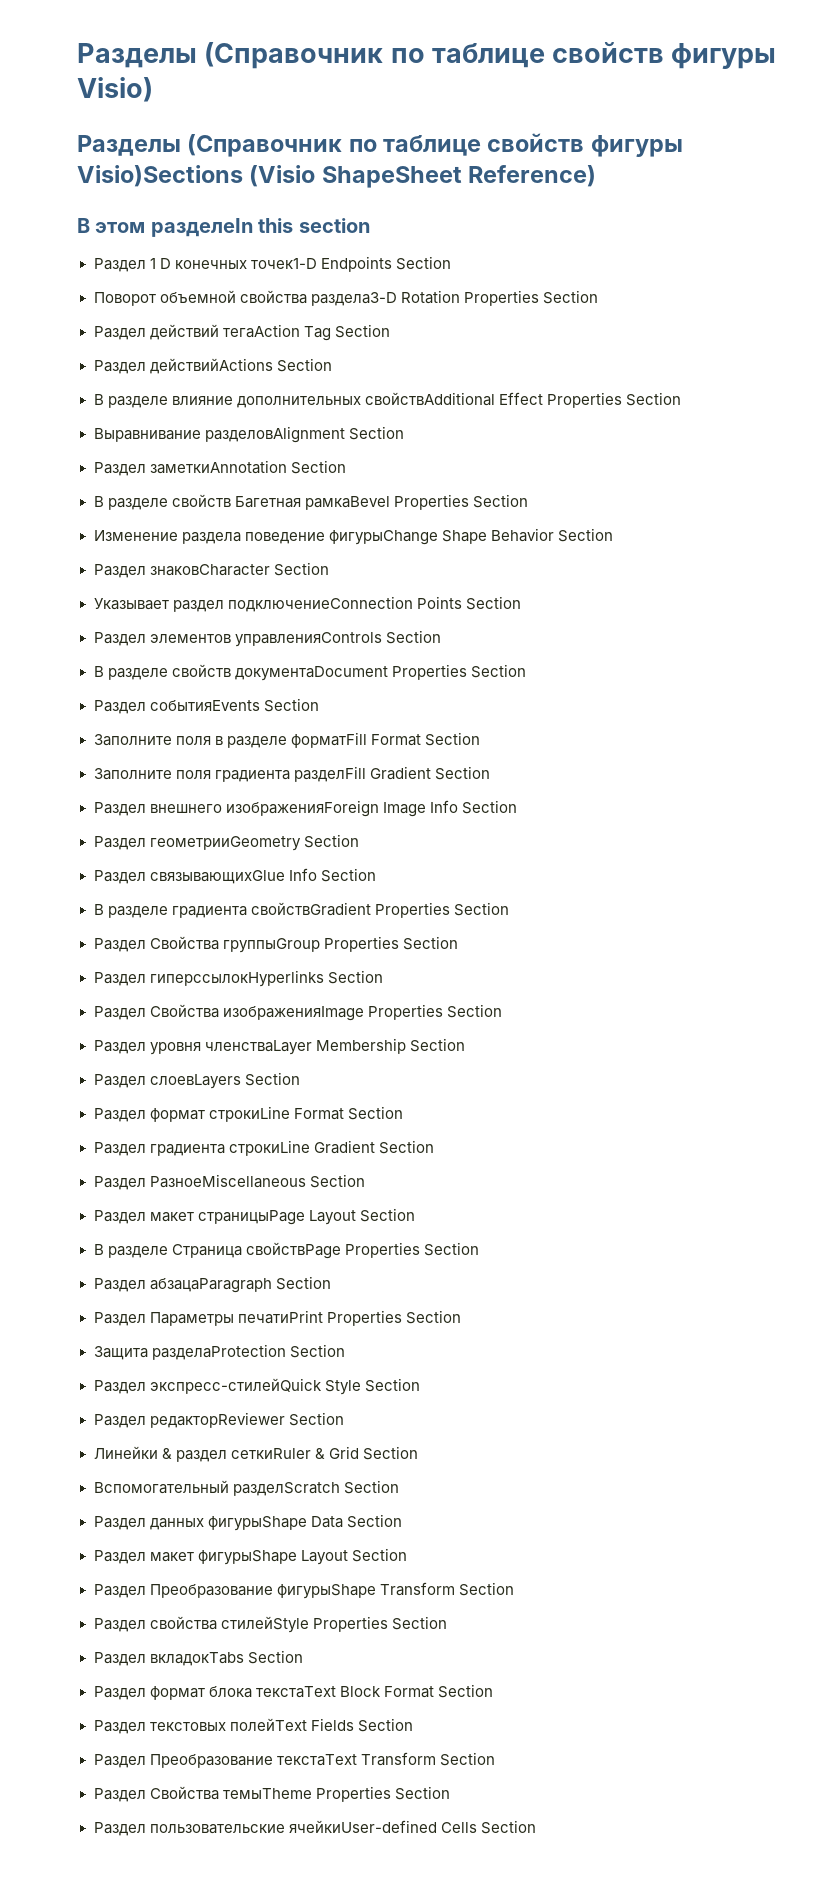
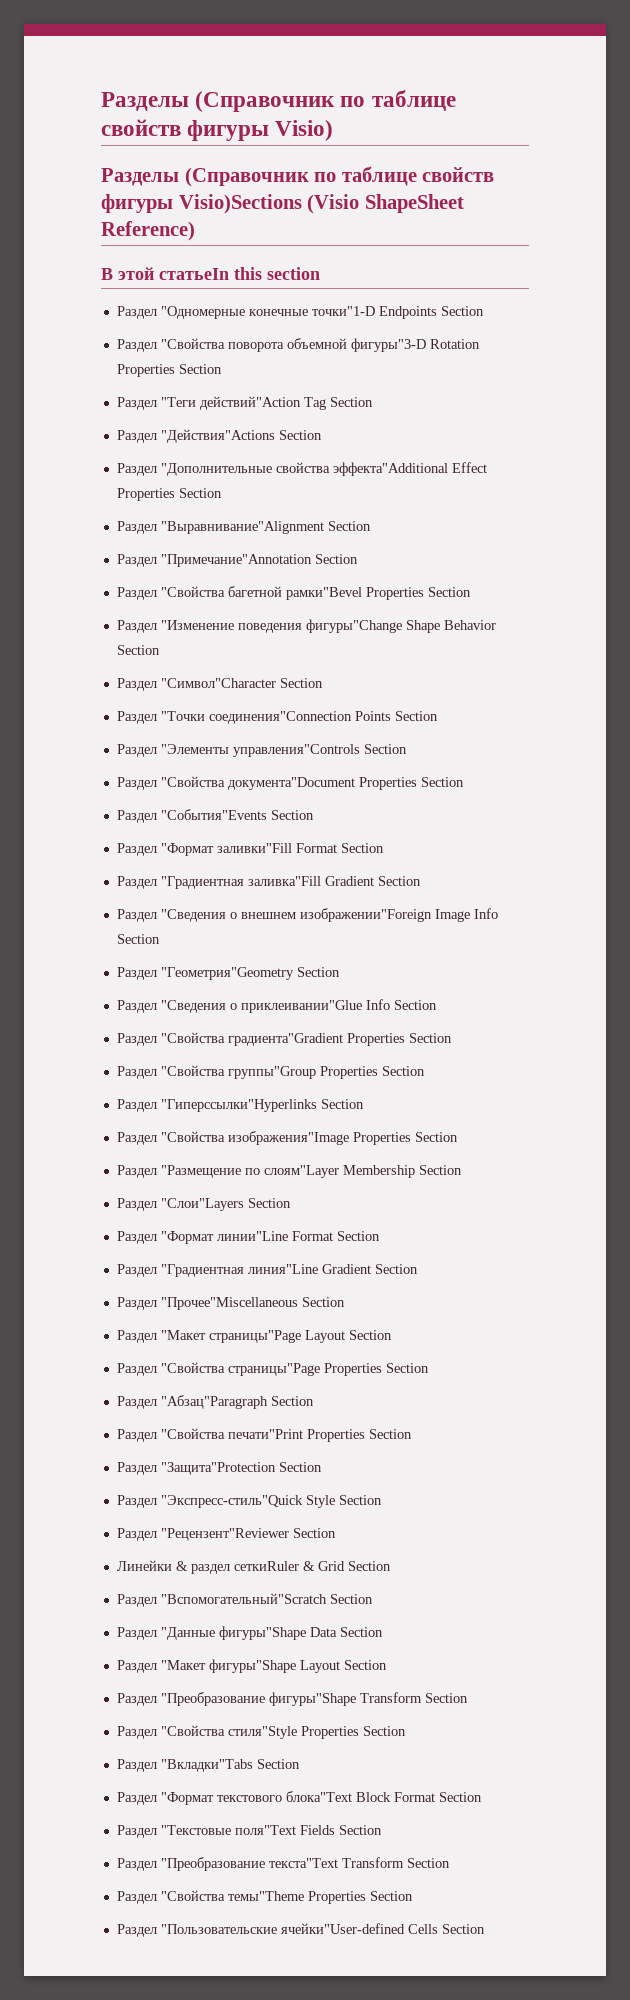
[95,218,253,237] этом разделеIn -> [118,267,229,280] этой статьеIn
[149,256,451,272] [93,290,397,306] 1 D конечных точек1-D Endpoints Section // Поворот объемной свойства раздела3-D -> [160,306,484,319] [116,338,426,352] "Одномерные конечные точки"1-D Endpoints Section // Раздел "Свойства поворота объемной фигуры"3-D
[149,324,300,340] действий тегаAction -> [160,396,301,410] "Теги действий"Action
[149,358,332,374] [93,392,495,408] действийActions Section // В разделе влияние дополнительных свойствAdditional -> [160,429,322,443] [116,462,448,476] "Действия"Actions Section // Раздел "Дополнительные свойства эффекта"Additional
[93,426,404,443] [93,460,346,476] [93,494,528,510] [93,530,438,545] Выравнивание разделовAlignment Section // Раздел заметкиAnnotation Section // В разделе свойств Багетная рамкаBevel Properties Section // Изменение раздела поведение фигурыChange -> [116,521,371,534] [116,554,358,567] [116,586,471,600] [116,619,402,633] Раздел "Выравнивание"Alignment Section // Раздел "Примечание"Annotation Section // Раздел "Свойства багетной рамки"Bevel Properties Section // Раздел "Изменение поведения фигуры"Change
[149,562,329,576] [93,596,413,612] знаковCharacter Section // Указывает раздел подключениеConnection -> [160,678,323,688] [116,711,352,724] "Символ"Character Section // Раздел "Точки соединения"Connection
[149,630,441,647] [93,664,526,681] [93,698,319,714] [93,732,480,748] [93,766,490,782] [93,800,379,817] элементов управленияControls Section // В разделе свойств документаDocument Properties Section // Раздел событияEvents Section // Заполните поля в разделе форматFill Format Section // Заполните поля градиента разделFill Gradient Section // Раздел внешнего изображенияForeign -> [160,744,407,757] [116,776,464,790] [116,809,314,823] [116,843,384,856] [116,876,421,889] [116,908,432,922] "Элементы управления"Controls Section // Раздел "Свойства документа"Document Properties Section // Раздел "События"Events Section // Раздел "Формат заливки"Fill Format Section // Раздел "Градиентная заливка"Fill Gradient Section // Раздел "Сведения о внешнем изображении"Foreign
[149,834,359,851] [93,868,376,884] [93,902,509,918] [93,936,458,953] [93,970,383,987] [93,1004,502,1021] [93,1040,312,1055] геометрииGeometry Section // Раздел связывающихGlue Info Section // В разделе градиента свойствGradient Properties Section // Раздел Свойства группыGroup Properties Section // Раздел гиперссылокHyperlinks Section // Раздел Свойства изображенияImage Properties Section // Раздел уровня членстваLayer -> [160,967,340,980] [116,999,437,1013] [116,1032,452,1046] [116,1065,425,1079] [116,1099,364,1112] [116,1131,458,1145] [116,1165,339,1178] "Геометрия"Geometry Section // Раздел "Сведения о приклеивании"Glue Info Section // Раздел "Свойства градиента"Gradient Properties Section // Раздел "Свойства группы"Group Properties Section // Раздел "Гиперссылки"Hyperlinks Section // Раздел "Свойства изображения"Image Properties Section // Раздел "Размещение по слоям"Layer
[149,1072,300,1089] [93,1106,403,1122] [93,1140,434,1156] [93,1174,365,1190] [93,1208,415,1225] [93,1242,479,1259] [93,1276,331,1293] [93,1310,461,1326] [93,1344,345,1360] [93,1378,322,1394] слоевLayers Section // Раздел формат строкиLine Format Section // Раздел градиента строкиLine Gradient Section // Раздел РазноеMiscellaneous Section // Раздел макет страницыPage Layout Section // В разделе Страница свойствPage Properties Section // Раздел абзацаParagraph Section // Раздел Параметры печатиPrint Properties Section // Защита разделаProtection Section // Раздел экспресс-стилейQuick -> [160,1198,291,1211] [116,1231,380,1244] [116,1264,418,1277] [116,1297,345,1310] [116,1330,392,1343] [116,1362,429,1376] [116,1395,314,1409] [116,1428,412,1442] [116,1462,322,1475] [116,1495,303,1508] "Слои"Layers Section // Раздел "Формат линии"Line Format Section // Раздел "Градиентная линия"Line Gradient Section // Раздел "Прочее"Miscellaneous Section // Раздел "Макет страницы"Page Layout Section // Раздел "Свойства страницы"Page Properties Section // Раздел "Абзац"Paragraph Section // Раздел "Свойства печати"Print Properties Section // Раздел "Защита"Protection Section // Раздел "Экспресс-стиль"Quick
[149,1412,285,1428] редакторReviewer -> [160,1528,289,1541] "Рецензент"Reviewer
[93,1480,399,1496] [93,1516,307,1531] Вспомогательный разделScratch Section // Раздел данных фигурыShape -> [116,1593,373,1607] [116,1626,306,1640] Раздел "Вспомогательный"Scratch Section // Раздел "Данные фигуры"Shape
[149,1548,407,1565] [93,1582,514,1599] [93,1616,447,1633] [93,1650,303,1666] [93,1686,336,1700] макет фигурыShape Layout Section // Раздел Преобразование фигурыShape Transform Section // Раздел свойства стилейStyle Properties Section // Раздел вкладокTabs Section // Раздел формат блока текстаText -> [160,1659,387,1673] [116,1692,468,1706] [116,1725,406,1739] [116,1759,300,1772] [116,1791,352,1805] "Макет фигуры"Shape Layout Section // Раздел "Преобразование фигуры"Shape Transform Section // Раздел "Свойства стиля"Style Properties Section // Раздел "Вкладки"Tabs Section // Раздел "Формат текстового блока"Text
[149,1718,307,1731] текстовых полейText -> [160,1825,296,1835] "Текстовые поля"Text
[149,1752,495,1768] [93,1786,450,1802] [93,1820,437,1836] Преобразование текстаText Transform Section // Раздел Свойства темыTheme Properties Section // Раздел пользовательские ячейкиUser-defined -> [160,1857,450,1871] [116,1890,413,1904] [116,1923,405,1937] "Преобразование текста"Text Transform Section // Раздел "Свойства темы"Theme Properties Section // Раздел "Пользовательские ячейки"User-defined

